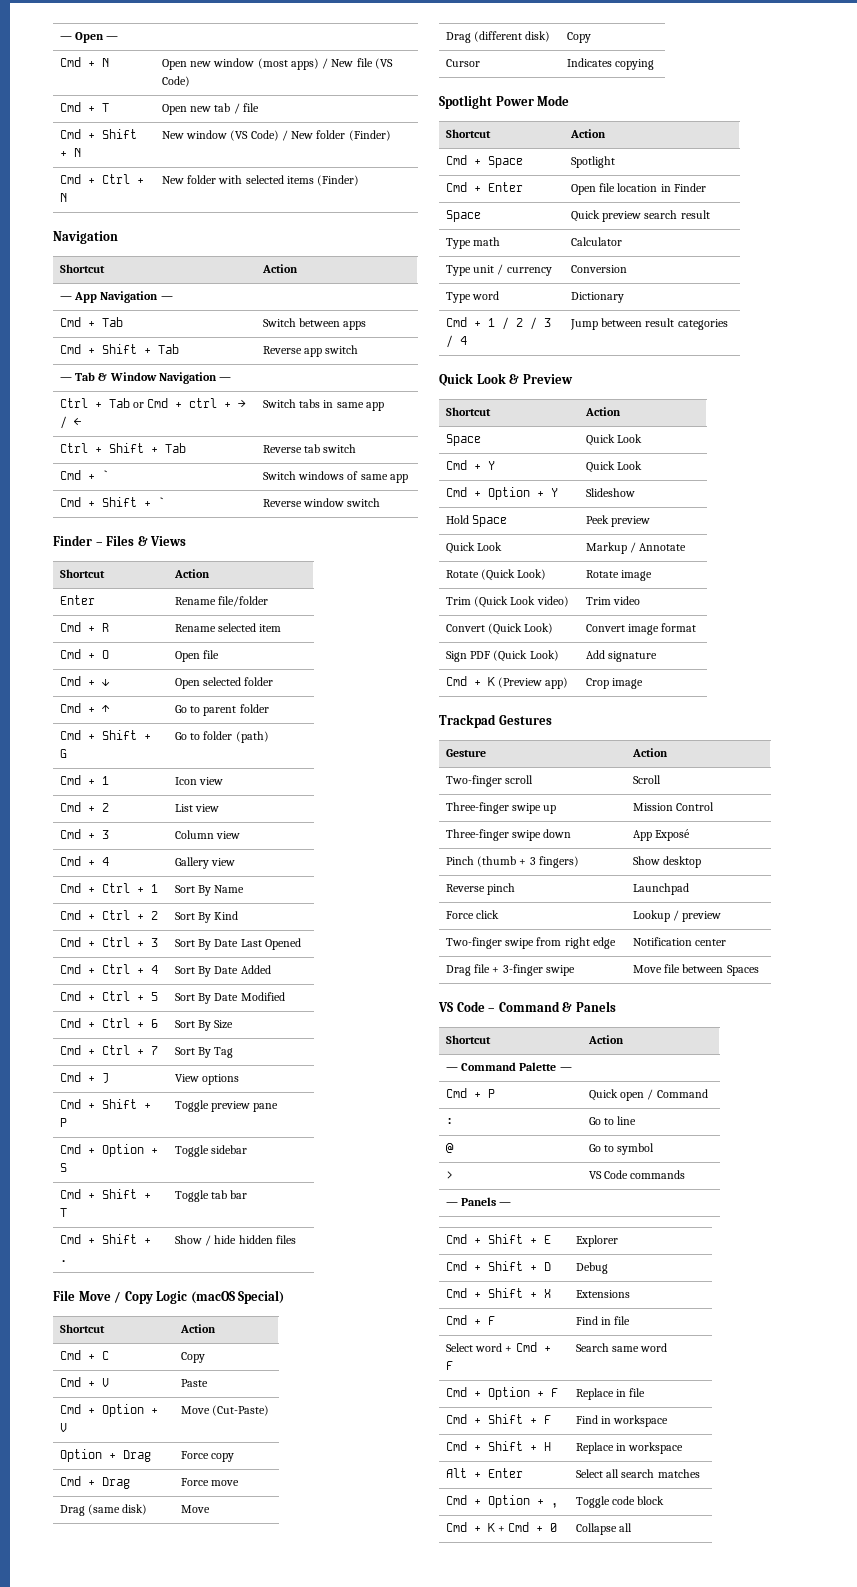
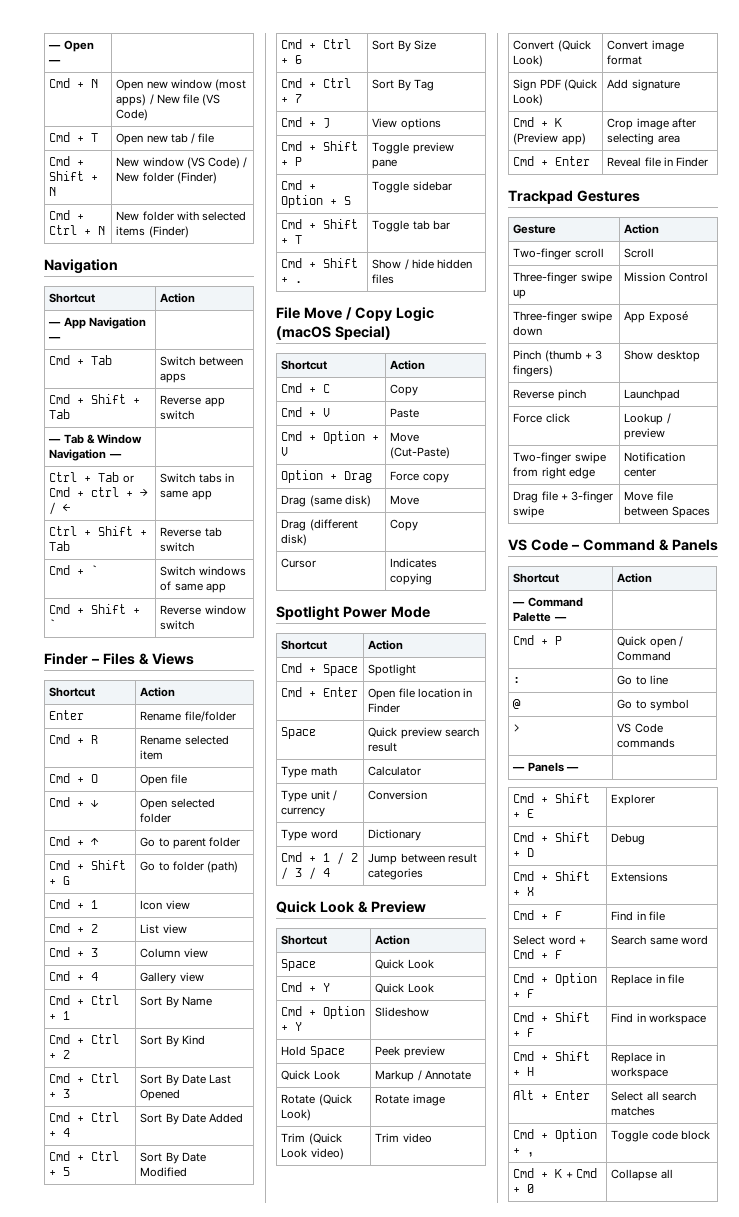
[59,1476,130,1489] [180,1478,240,1486] // Cmd + Drag | Force move -> (449, 478) none
(644, 683) none -> [671,118,696,128] [607,133,680,145] [513,156,591,166] [607,157,708,167] after selecting area // Cmd + Enter | Reveal file in Finder

